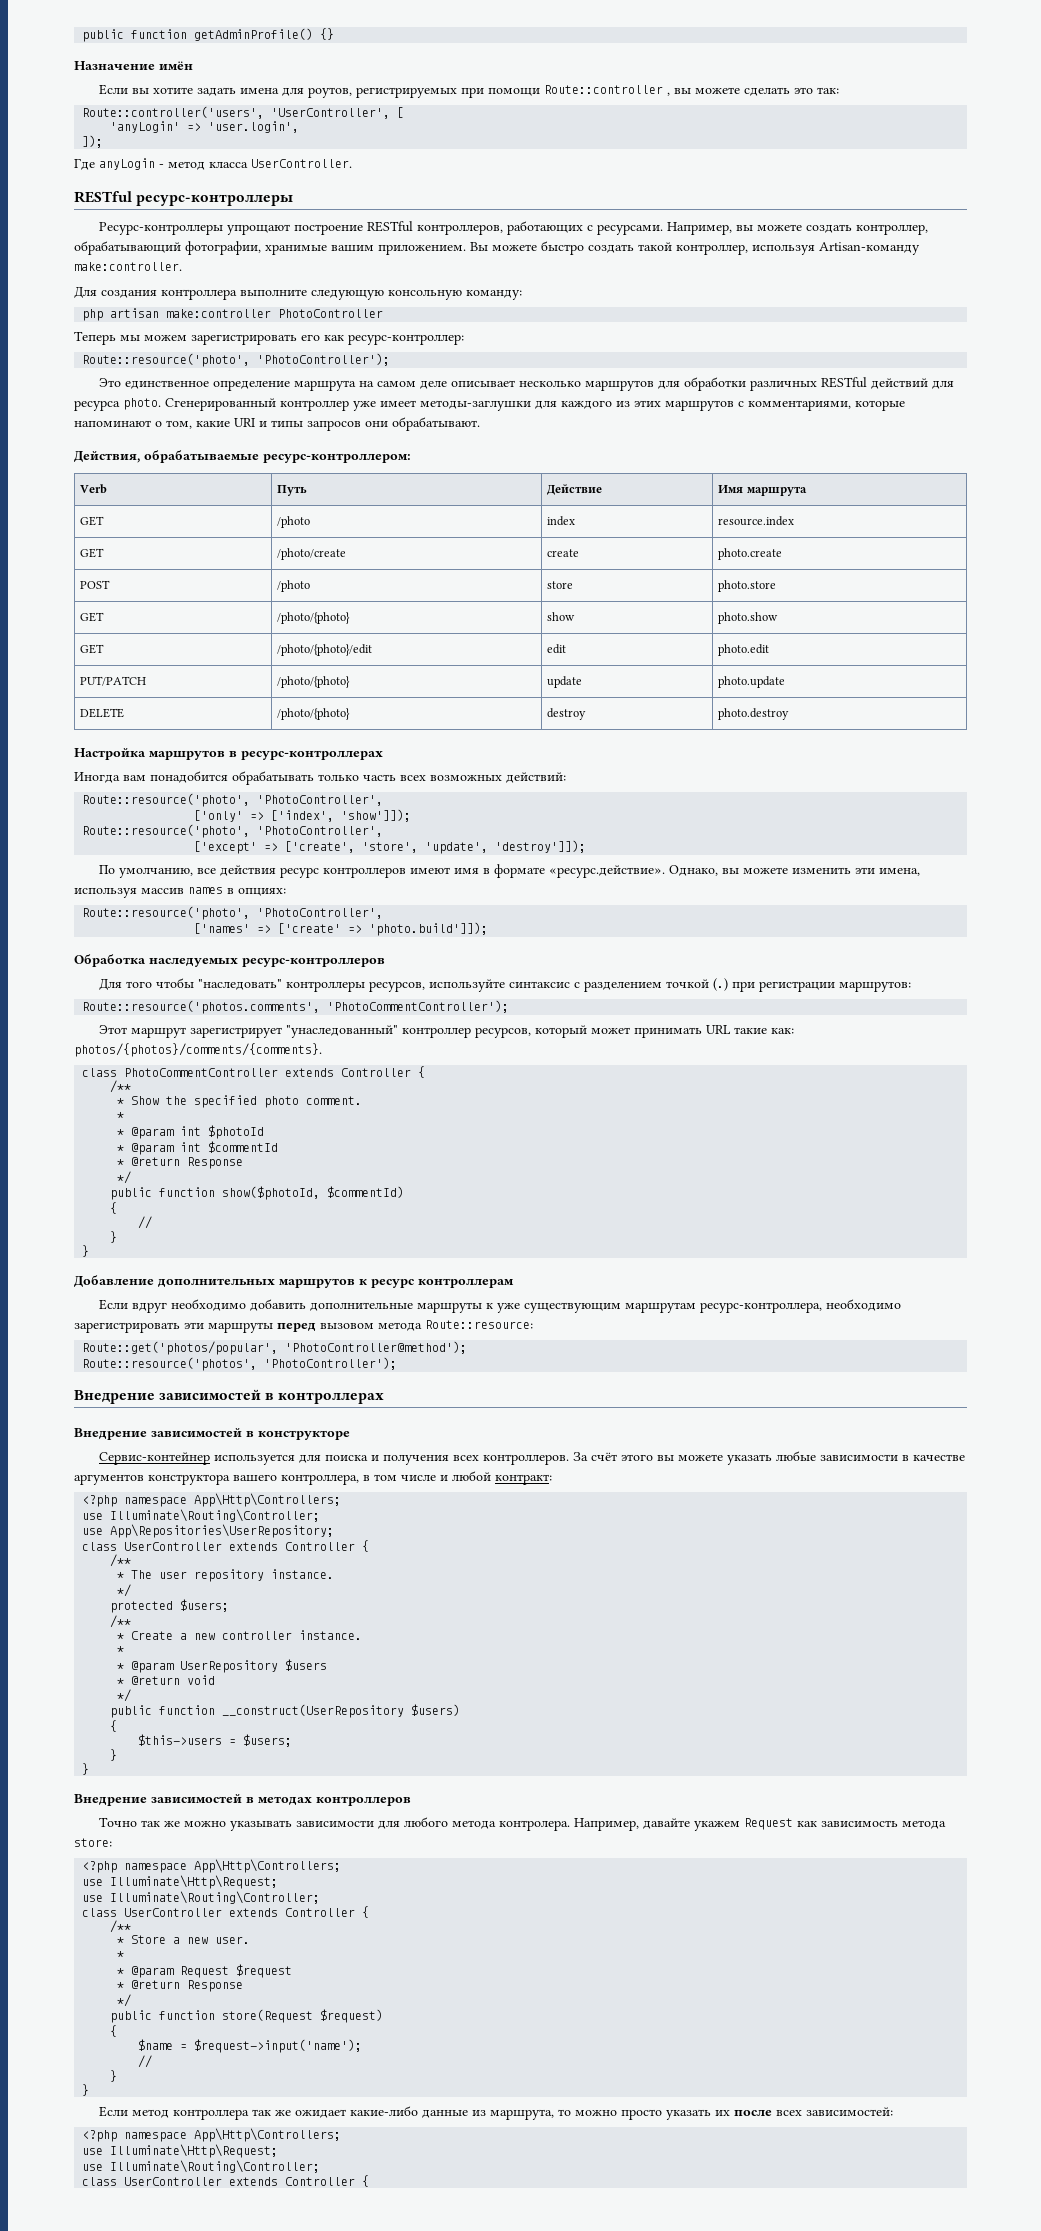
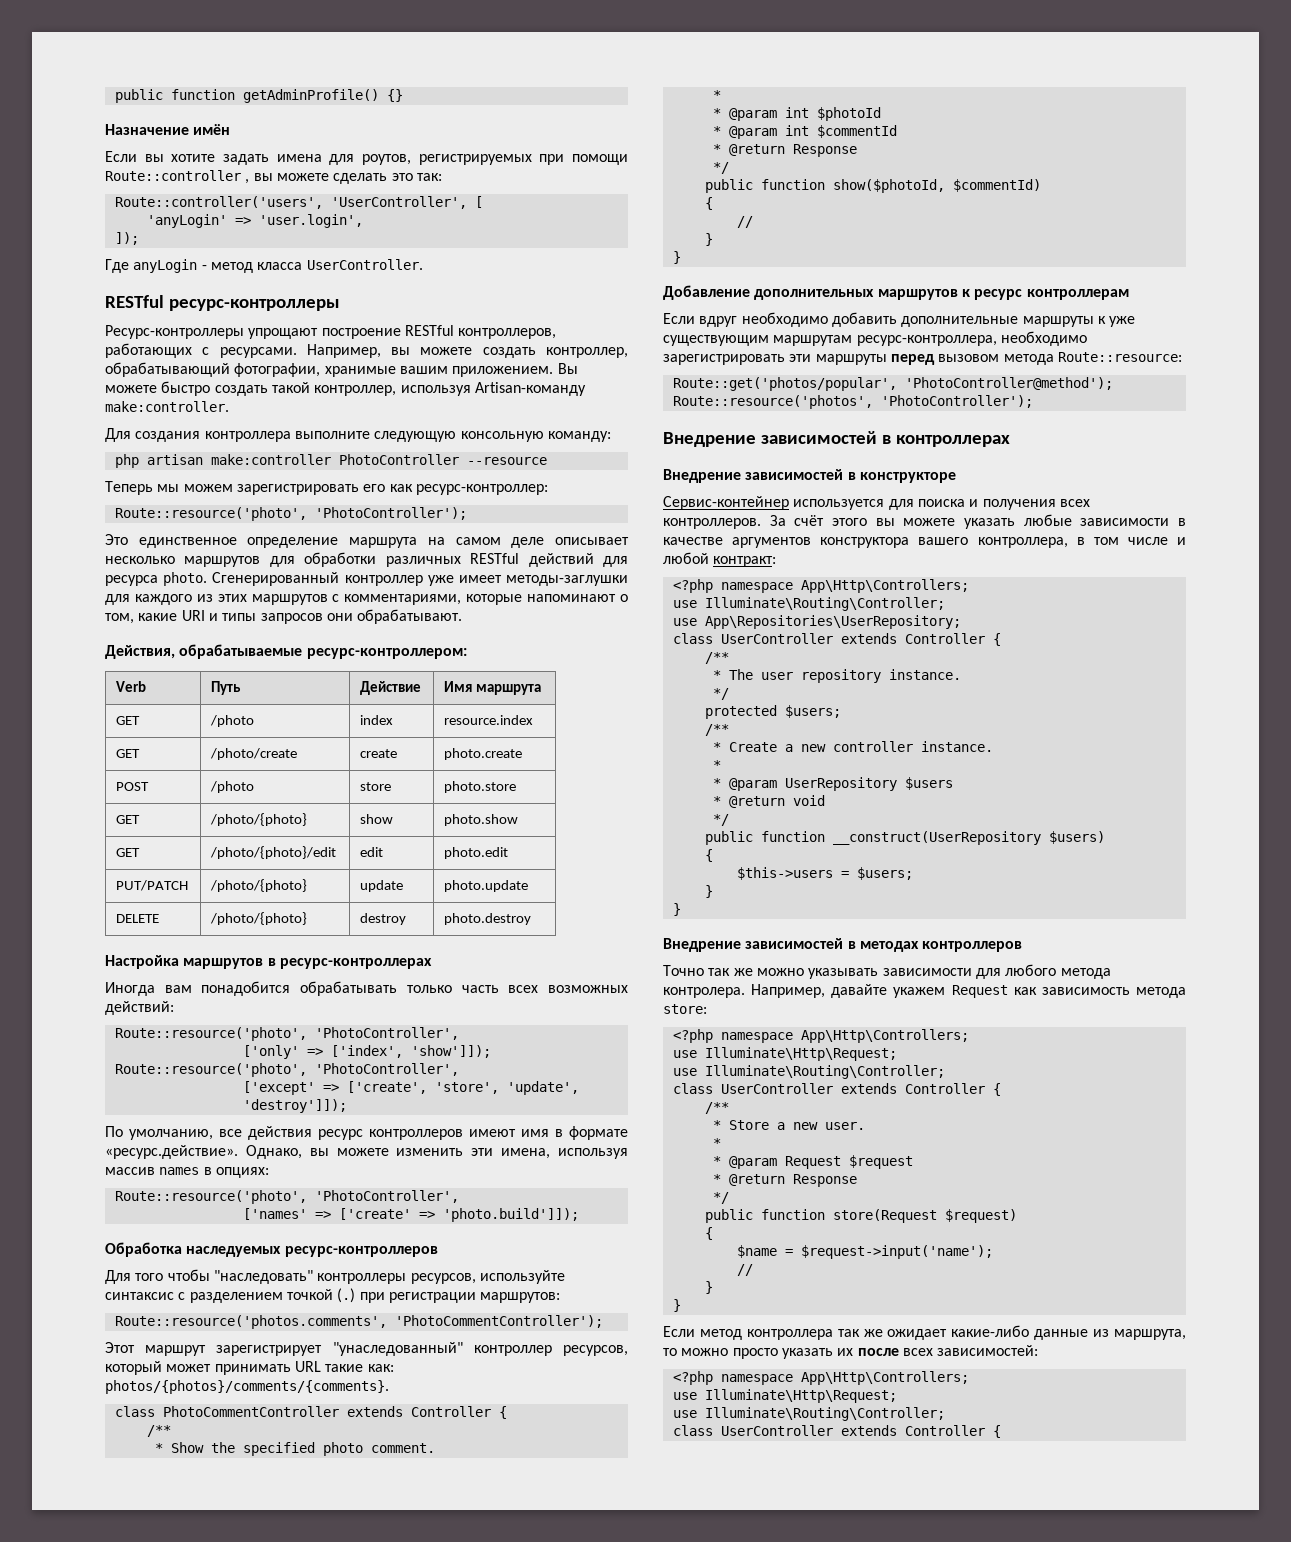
(384, 313) none -> [466,457,547,465] --resource

